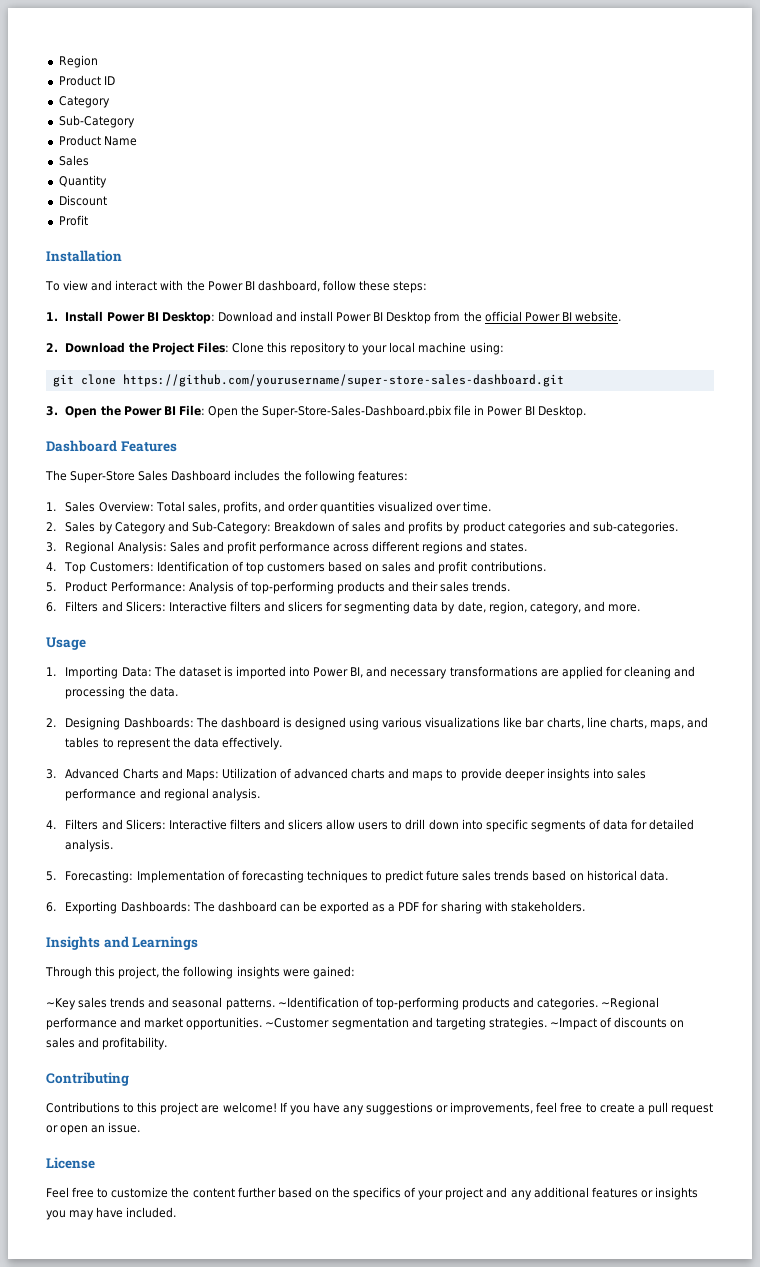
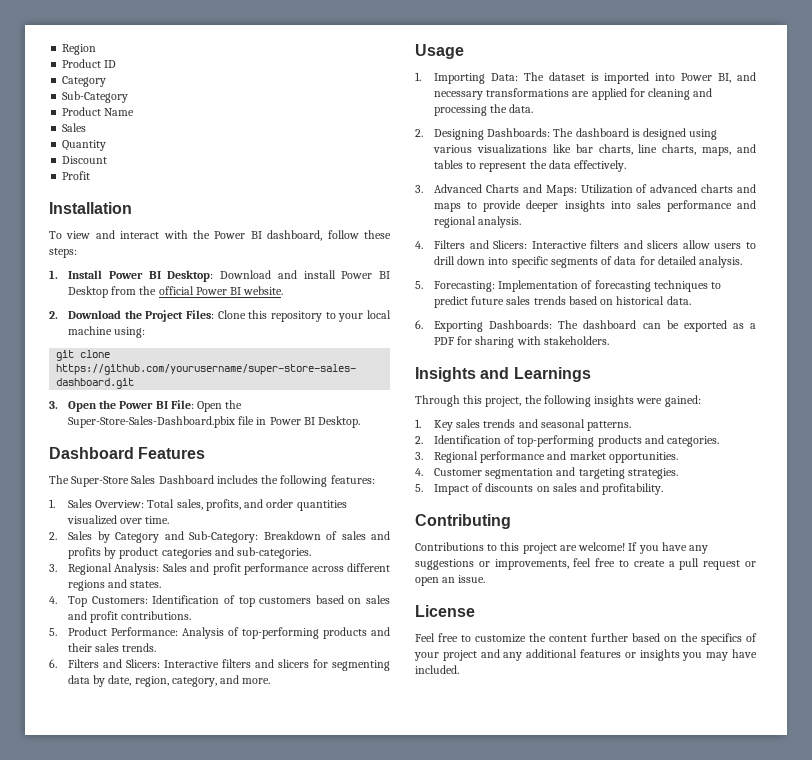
[46,998,76,1010] ~Key -> [415,419,454,431] 1. Key
[277,997,359,1008] ~Identification -> [415,435,502,444] // 2. Identification
[601,997,660,1010] ~Regional -> [415,451,479,463] // 3. Regional
[265,1018,330,1028] ~Customer -> [415,468,483,476] // 4. Customer
[549,1018,597,1030] ~Impact -> [415,484,470,495] // 5. Impact

